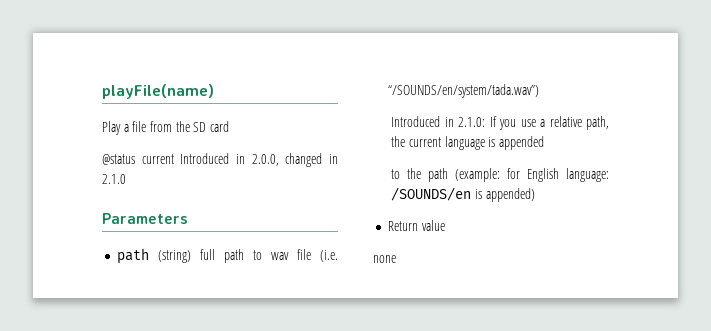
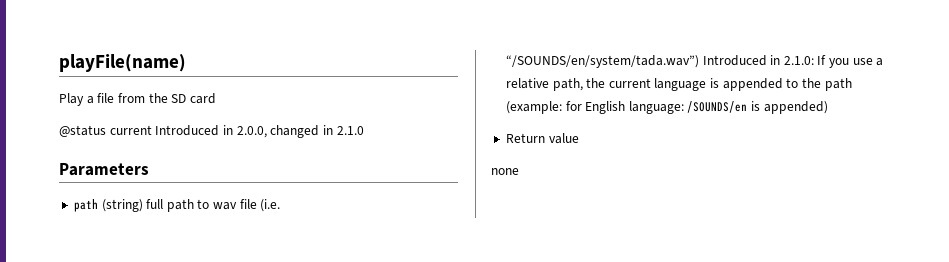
(539, 91) // -> (699, 61) none
(544, 143) // -> (783, 84) none

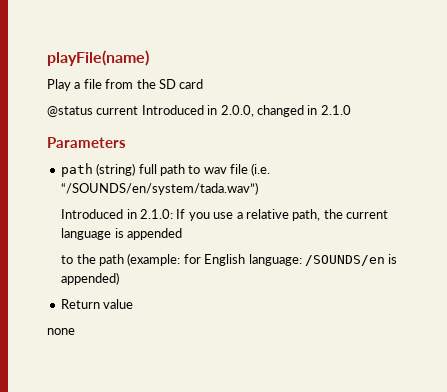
(699, 61) none -> (258, 188) //
(783, 84) none -> (183, 234) //

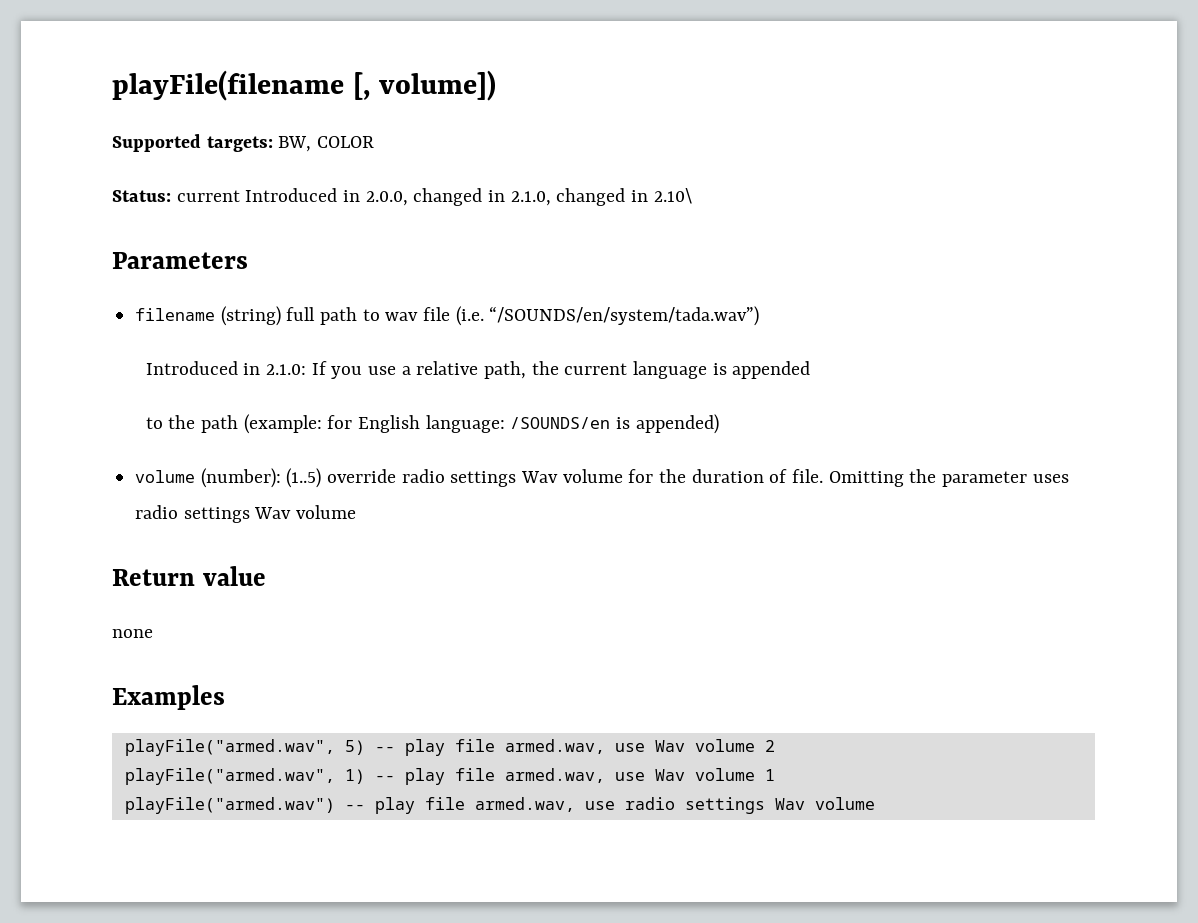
[47,50,149,66] [47,79,204,91] [47,106,93,117] playFile(name) // Play a file from the SD card // @status -> [112,70,496,101] [112,134,375,152] [112,190,171,202] playFile(filename [, volume]) // Supported targets: BW, COLOR // Status:
[320,105,351,115] 2.1.0 -> [510,188,692,206] 2.1.0, changed in 2.10\
[60,163,93,177] path -> [135,308,216,321] filename
[60,299,134,309] [47,328,75,335] Return value // none -> [135,468,1069,488] [135,505,357,523] [112,566,266,586] [112,629,153,638] [112,685,225,710] [124,739,775,756] [124,768,775,785] [124,797,875,814] volume (number): (1..5) override radio settings Wav volume for the duration of file. Omitting the parameter uses radio settings Wav volume // Return value // none // Examples // playFile("armed.wav", 5) -- play file armed.wav, use Wav volume 2 // playFile("armed.wav", 1) -- play file armed.wav, use Wav volume 1 // playFile("armed.wav") -- play file armed.wav, use radio settings Wav volume

